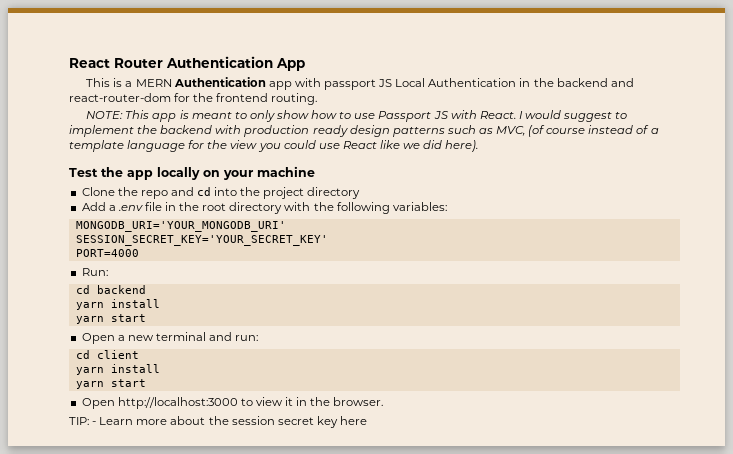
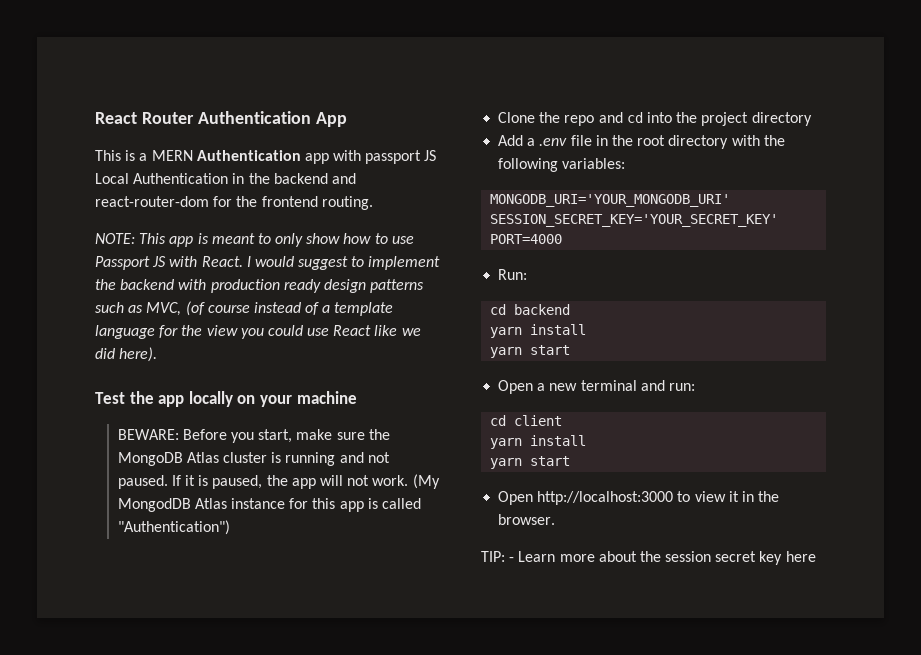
(315, 171) none -> [117,429,390,443] [117,452,390,466] [117,474,440,489] [117,498,421,512] [117,520,230,535] // BEWARE: Before you start, make sure the MongoDB Atlas cluster is running and not paused. If it is paused, the app will not work. (My MongodDB Atlas instance for this app is called "Authentication")

